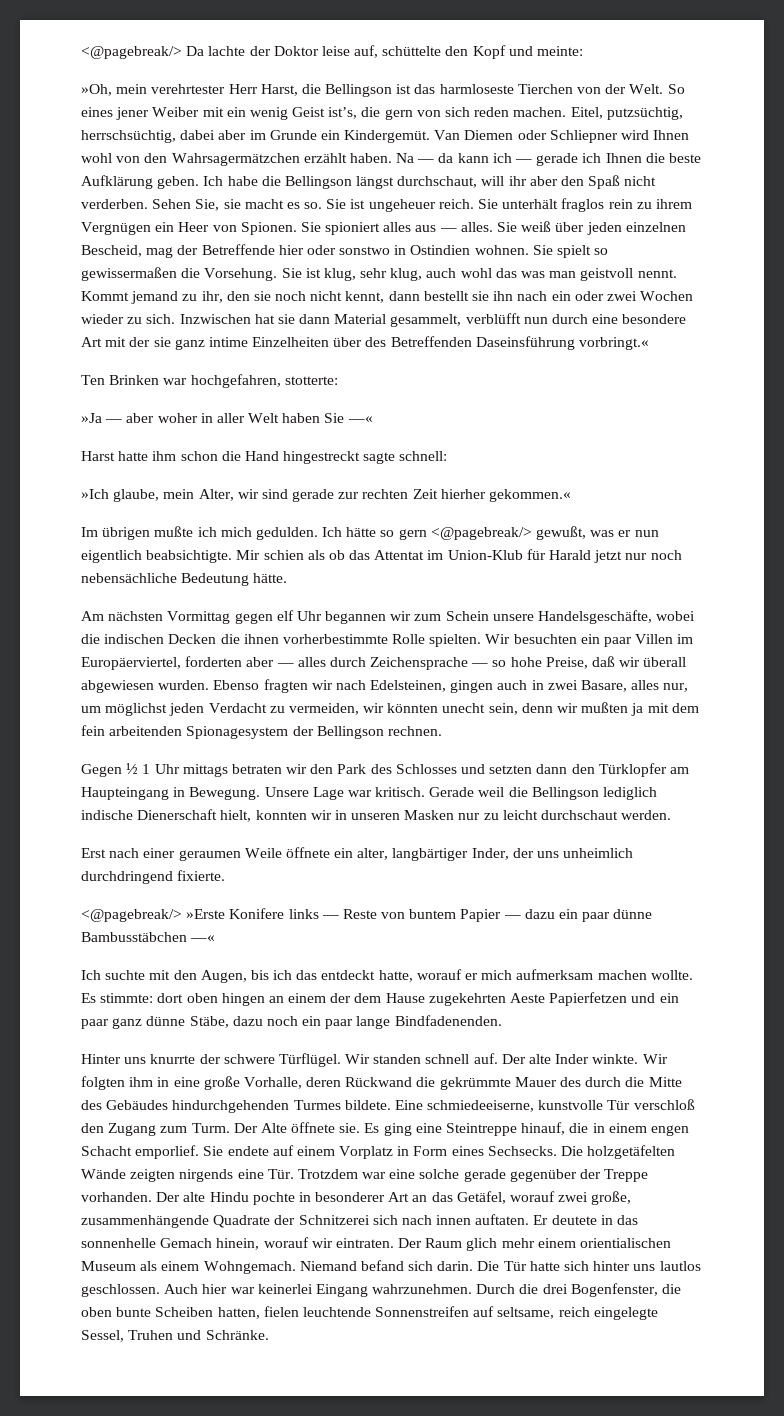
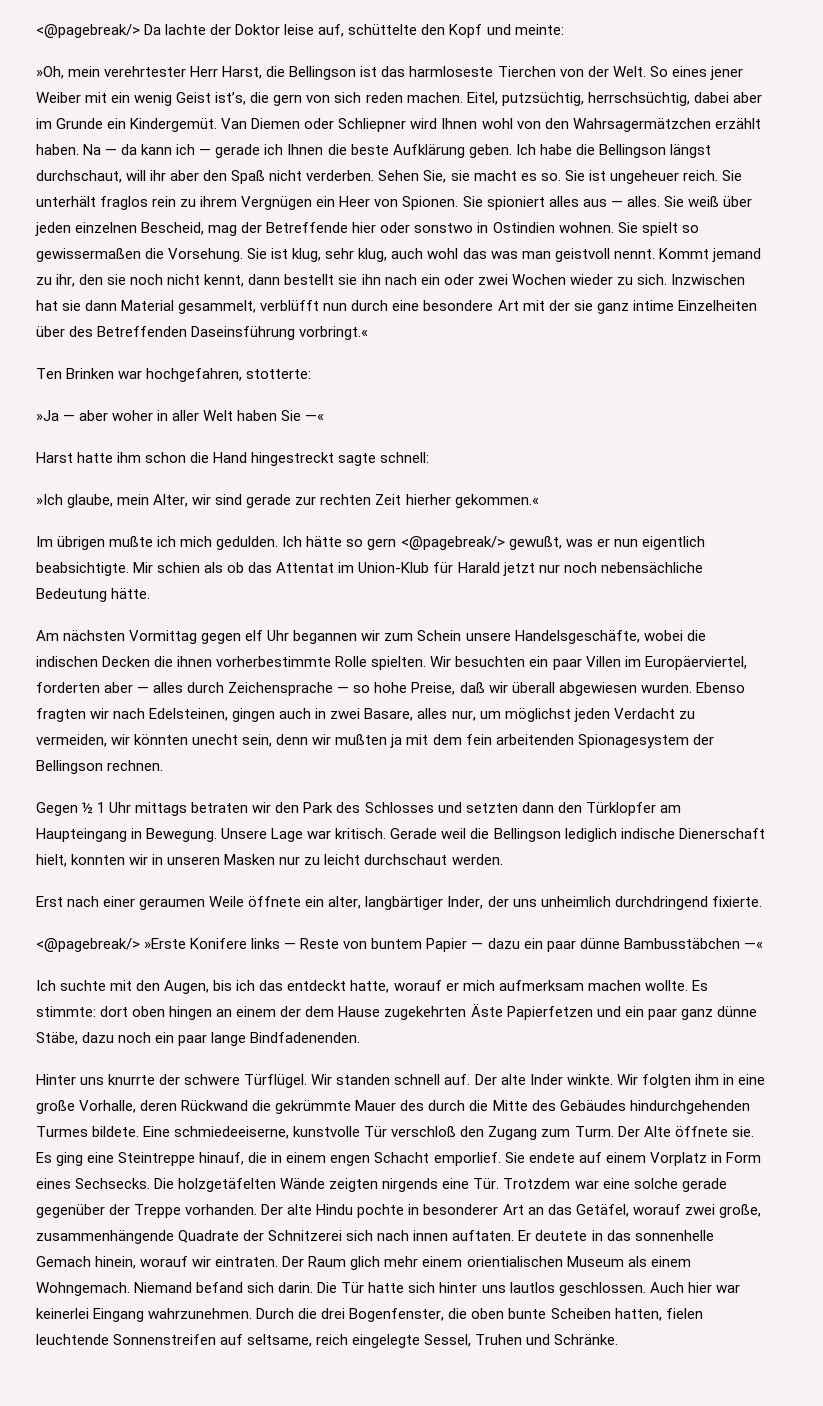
[510,993,546,1003] Aeste -> [470,1003,503,1017] Äste

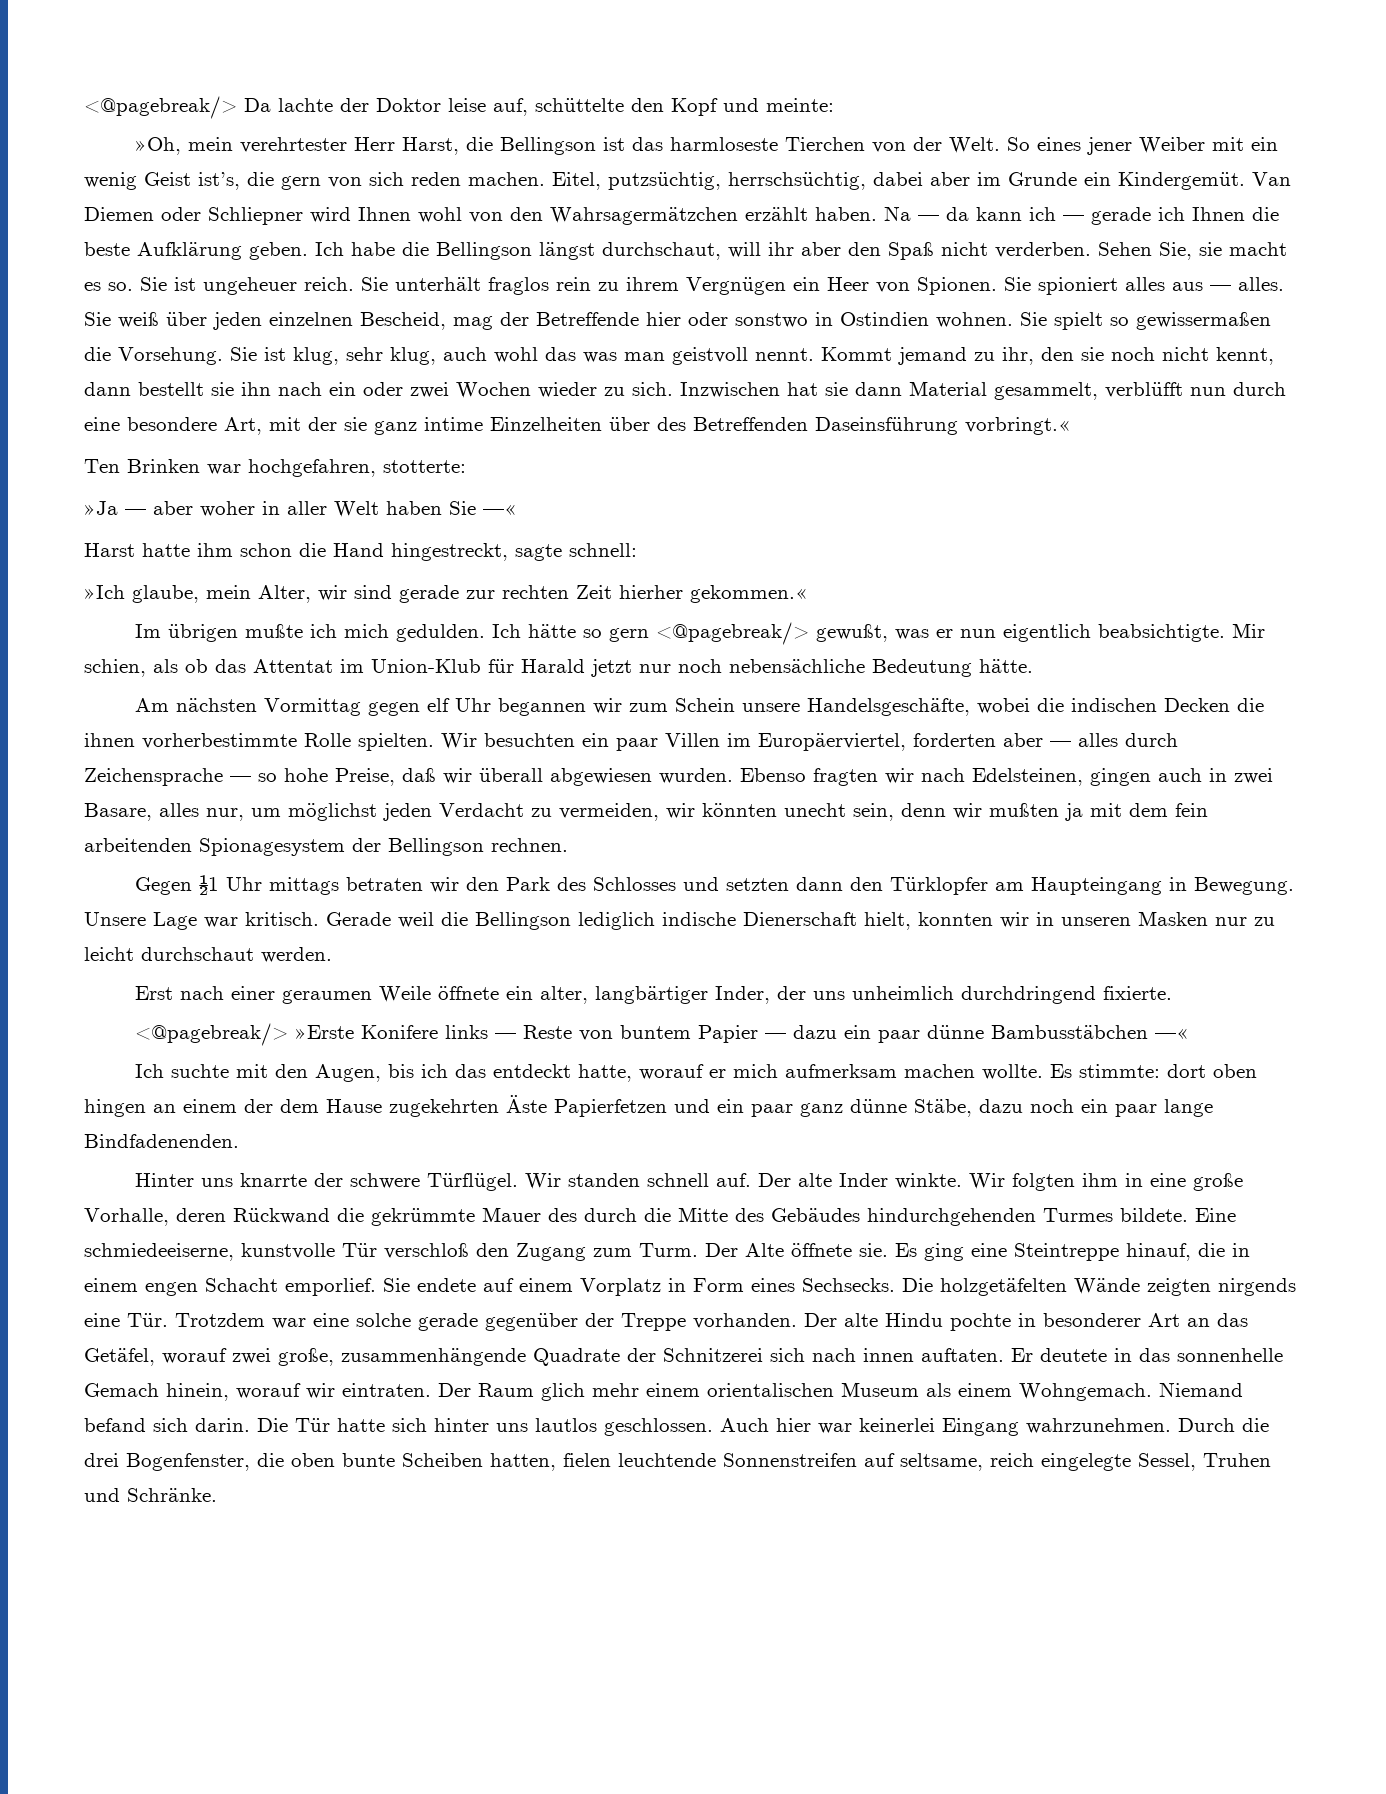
[497,300,519,311] Art -> [224,417,262,435] Art,
[251,452,335,466] hingestreckt -> [391,543,508,561] hingestreckt,
[157,562,201,573] schien -> [84,659,146,677] schien,
[82,802,106,814] ½ 1 -> [198,875,219,895] ½1
[108,1074,156,1085] knurrte -> [239,1173,307,1187] knarrte
[466,1256,563,1267] orientialischen -> [707,1383,834,1397] orientalischen

